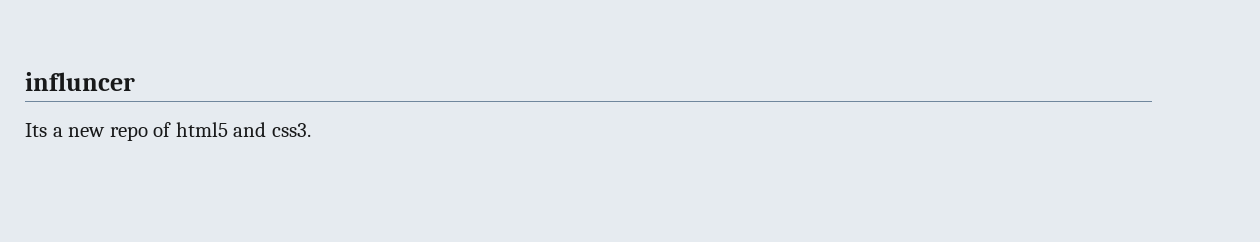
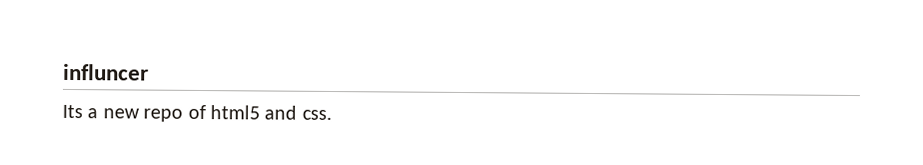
[271,123,311,137] css3. -> [301,109,332,121] css.

